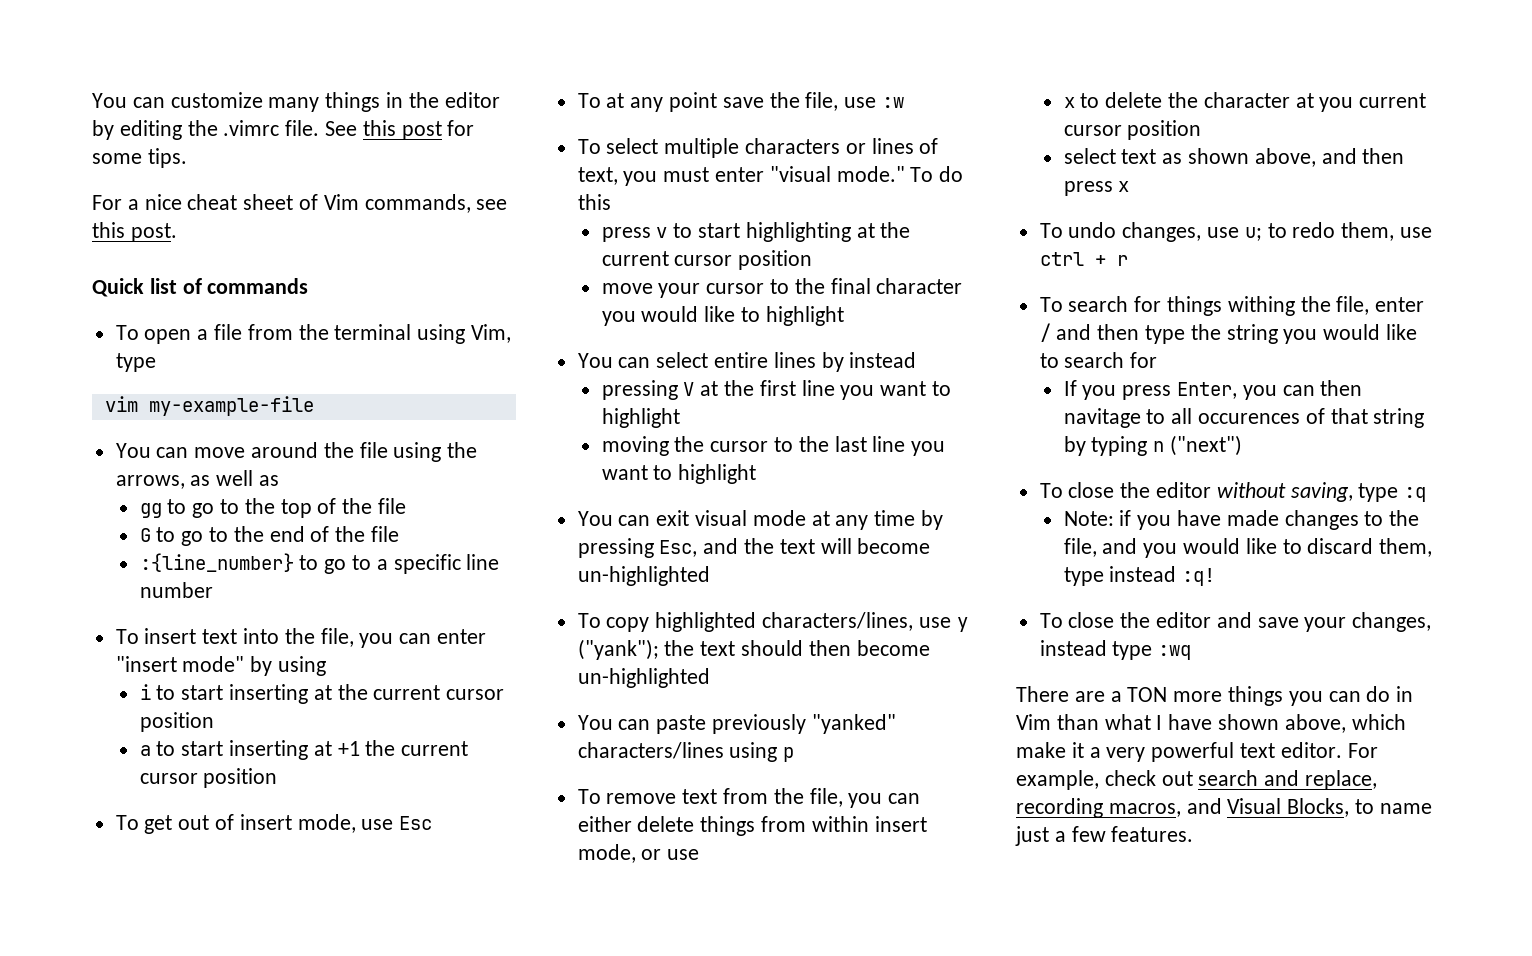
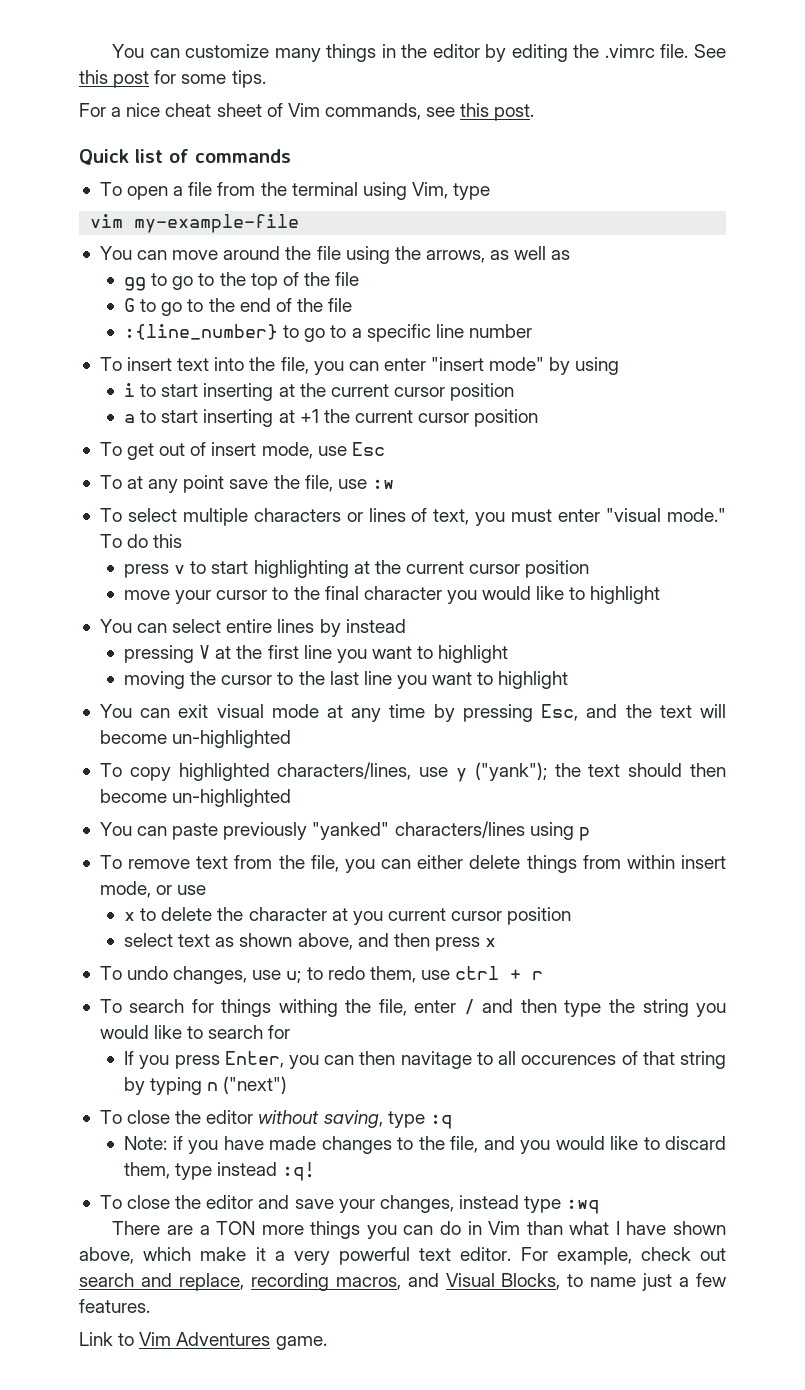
(1194, 834) none -> [79,1332,327,1350] // Link to Vim Adventures game.

